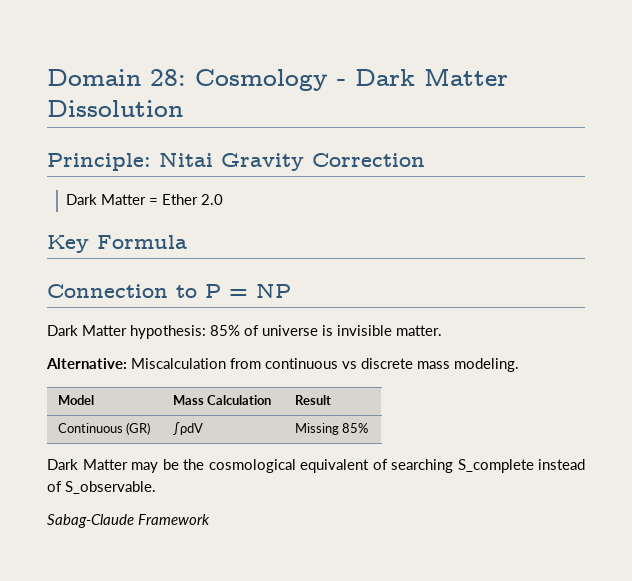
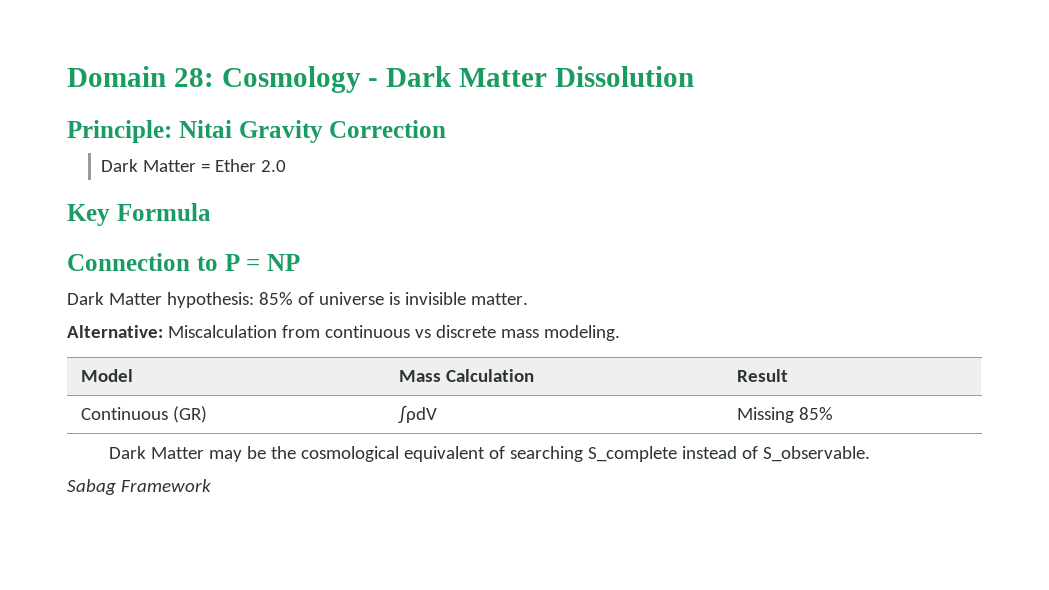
[47,514,134,528] Sabag-Claude -> [67,479,116,495] Sabag

